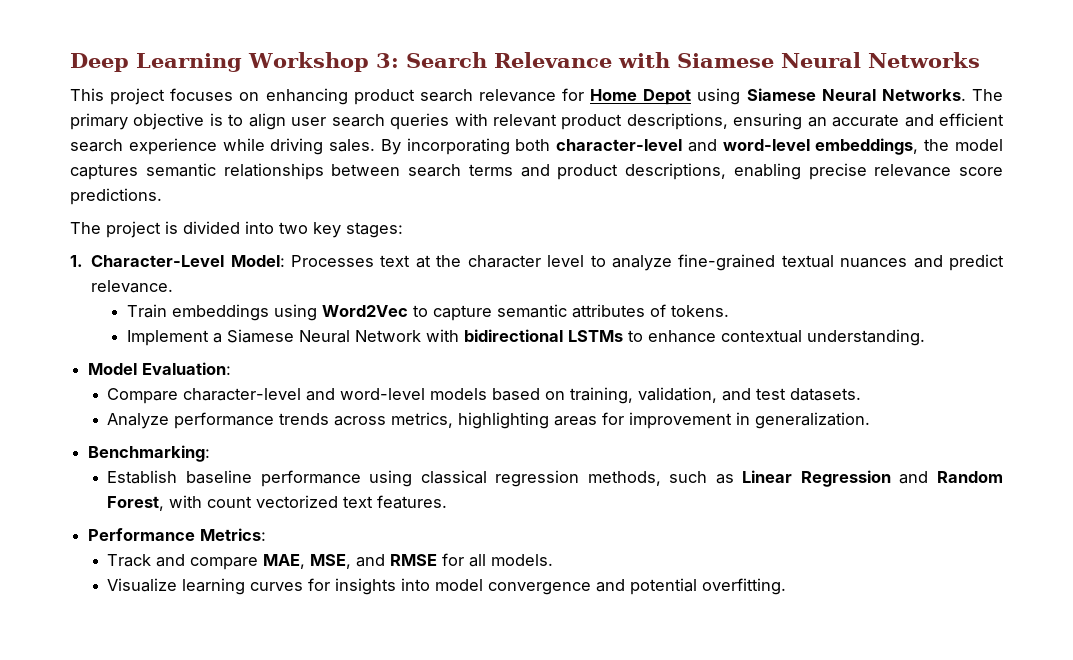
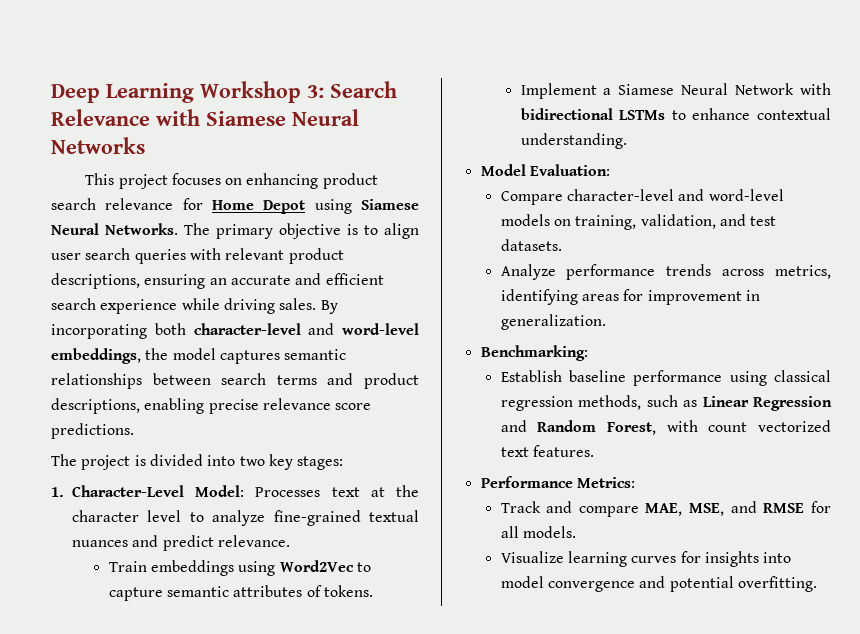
[492,388,541,401] based -> (550, 220) none
[458,412,550,429] highlighting -> [500,289,578,305] identifying

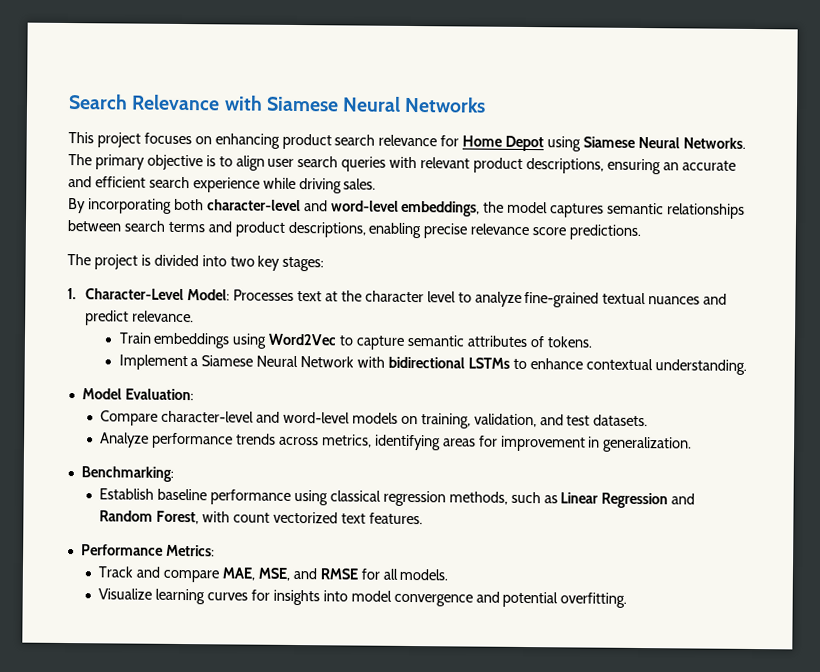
[51,81,324,103] Deep Learning Workshop 3: -> (68, 102) none
(317, 304) none -> (377, 184) //

